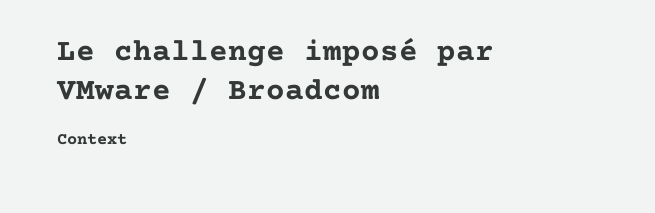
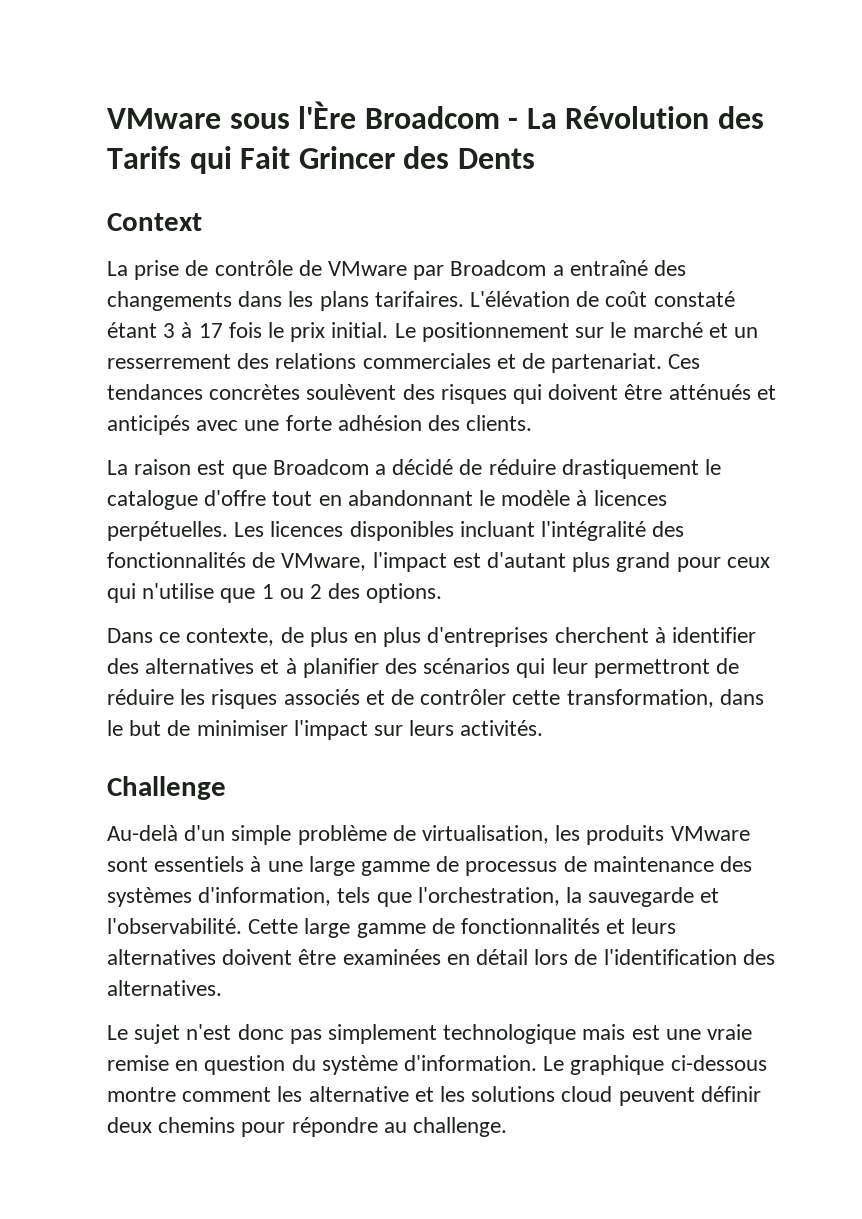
[57,37,494,67] [56,77,380,105] [57,133,127,145] Le challenge imposé par VMware / Broadcom // Context -> [107,101,764,129] [107,146,535,174] [107,213,202,231] [107,260,687,280] [107,291,735,311] [107,322,758,342] [107,353,701,373] [107,384,776,404] [107,415,533,435] [107,459,722,479] [107,490,667,510] [107,521,685,541] [107,552,770,572] [107,583,443,603] [107,627,757,647] [107,658,740,678] [107,689,764,709] [107,720,544,740] [107,776,226,800] [107,825,750,845] [107,856,753,876] [107,887,720,907] [107,918,677,938] [107,949,775,965] [107,980,222,996] [107,1024,753,1044] [107,1055,767,1075] [107,1086,761,1106] [107,1117,508,1137] VMware sous l'Ère Broadcom - La Révolution des Tarifs qui Fait Grincer des Dents // Context // La prise de contrôle de VMware par Broadcom a entraîné des changements dans les plans tarifaires. L'élévation de coût constaté étant 3 à 17 fois le prix initial. Le positionnement sur le marché et un resserrement des relations commerciales et de partenariat. Ces tendances concrètes soulèvent des risques qui doivent être atténués et anticipés avec une forte adhésion des clients. // La raison est que Broadcom a décidé de réduire drastiquement le catalogue d'offre tout en abandonnant le modèle à licences perpétuelles. Les licences disponibles incluant l'intégralité des fonctionnalités de VMware, l'impact est d'autant plus grand pour ceux qui n'utilise que 1 ou 2 des options. // Dans ce contexte, de plus en plus d'entreprises cherchent à identifier des alternatives et à planifier des scénarios qui leur permettront de réduire les risques associés et de contrôler cette transformation, dans le but de minimiser l'impact sur leurs activités. // Challenge // Au-delà d'un simple problème de virtualisation, les produits VMware sont essentiels à une large gamme de processus de maintenance des systèmes d'information, tels que l'orchestration, la sauvegarde et l'observabilité. Cette large gamme de fonctionnalités et leurs alternatives doivent être examinées en détail lors de l'identification des alternatives. // Le sujet n'est donc pas simplement technologique mais est une vraie remise en question du système d'information. Le graphique ci-dessous montre comment les alternative et les solutions cloud peuvent définir deux chemins pour répondre au challenge.

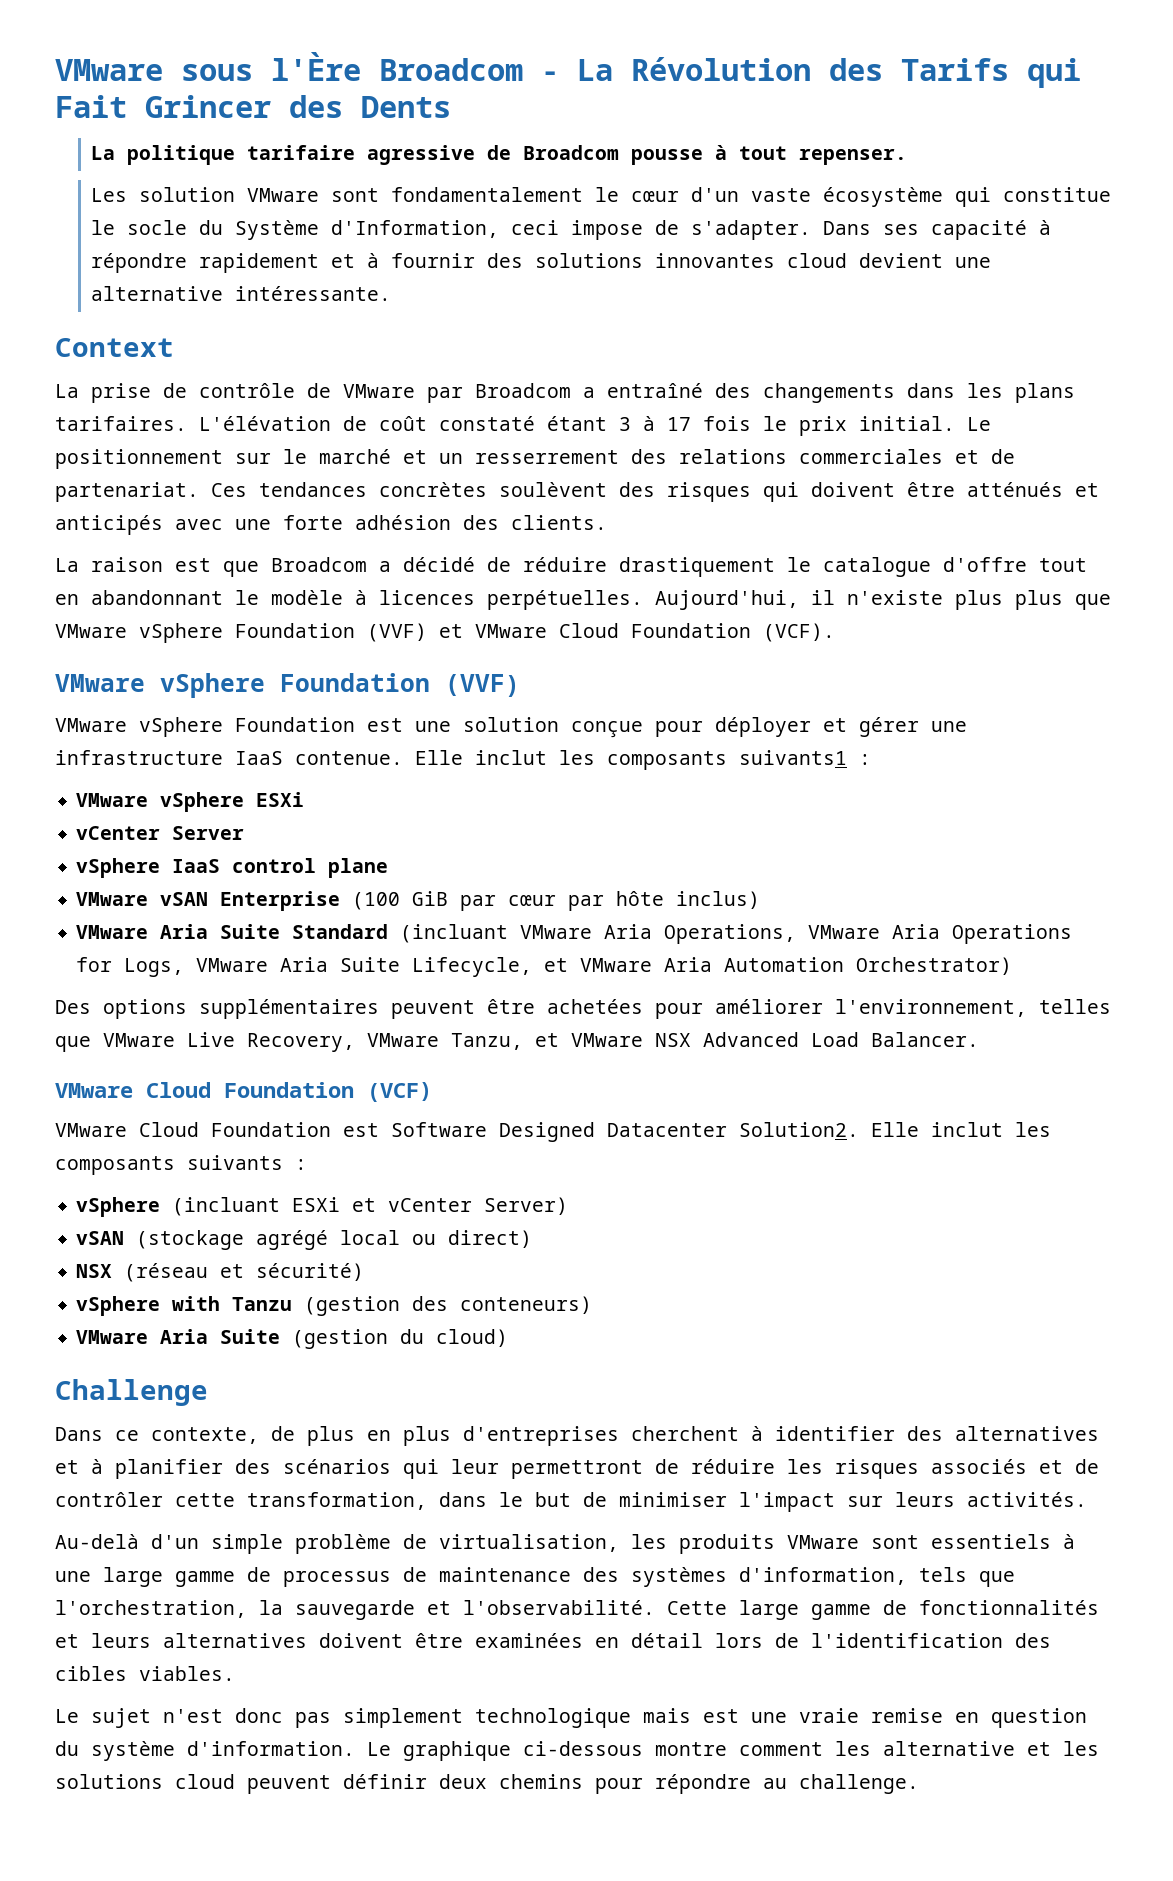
(535, 158) none -> [91,145,908,165] [91,187,1112,207] [91,220,1052,240] [91,253,992,273] [91,286,392,301] // La politique tarifaire agressive de Broadcom pousse à tout repenser. // Les solution VMware sont fondamentalement le cœur d'un vaste écosystème qui constitue le socle du Système d'Information, ceci impose de s'adapter. Dans ses capacité à répondre rapidement et à fournir des solutions innovantes cloud devient une alternative intéressante.
[234,521,685,541] [107,552,770,572] [107,583,443,603] Les licences disponibles incluant l'intégralité des fonctionnalités de VMware, l'impact est d'autant plus grand pour ceux qui n'utilise que 1 ou 2 des options. -> [655,590,1111,610] [55,623,835,643] [55,673,520,698] [55,717,967,738] [55,750,871,770] [76,792,305,812] [76,826,245,840] [76,858,389,878] [76,891,761,911] [76,924,1073,944] [76,957,1013,977] [55,999,1111,1019] [55,1032,979,1052] [55,1082,432,1102] [55,1122,1051,1142] [55,1155,307,1175] [76,1197,569,1217] [76,1230,533,1250] [76,1263,365,1282] [76,1296,593,1316] [76,1329,509,1349] [55,1379,208,1406] Aujourd'hui, il n'existe plus plus que VMware vSphere Foundation (VVF) et VMware Cloud Foundation (VCF). // VMware vSphere Foundation (VVF) // VMware vSphere Foundation est une solution conçue pour déployer et gérer une infrastructure IaaS contenue. Elle inclut les composants suivants1 : // VMware vSphere ESXi // vCenter Server // vSphere IaaS control plane // VMware vSAN Enterprise (100 GiB par cœur par hôte inclus) // VMware Aria Suite Standard (incluant VMware Aria Operations, VMware Aria Operations for Logs, VMware Aria Suite Lifecycle, et VMware Aria Automation Orchestrator) // Des options supplémentaires peuvent être achetées pour améliorer l'environnement, telles que VMware Live Recovery, VMware Tanzu, et VMware NSX Advanced Load Balancer. // VMware Cloud Foundation (VCF) // VMware Cloud Foundation est Software Designed Datacenter Solution2. Elle inclut les composants suivants : // vSphere (incluant ESXi et vCenter Server) // vSAN (stockage agrégé local ou direct) // NSX (réseau et sécurité) // vSphere with Tanzu (gestion des conteneurs) // VMware Aria Suite (gestion du cloud) // Challenge
[107,776,226,800] // Challenge -> (1087, 1499) none
[107,980,222,996] alternatives. -> [55,1666,235,1681] cibles viables.

